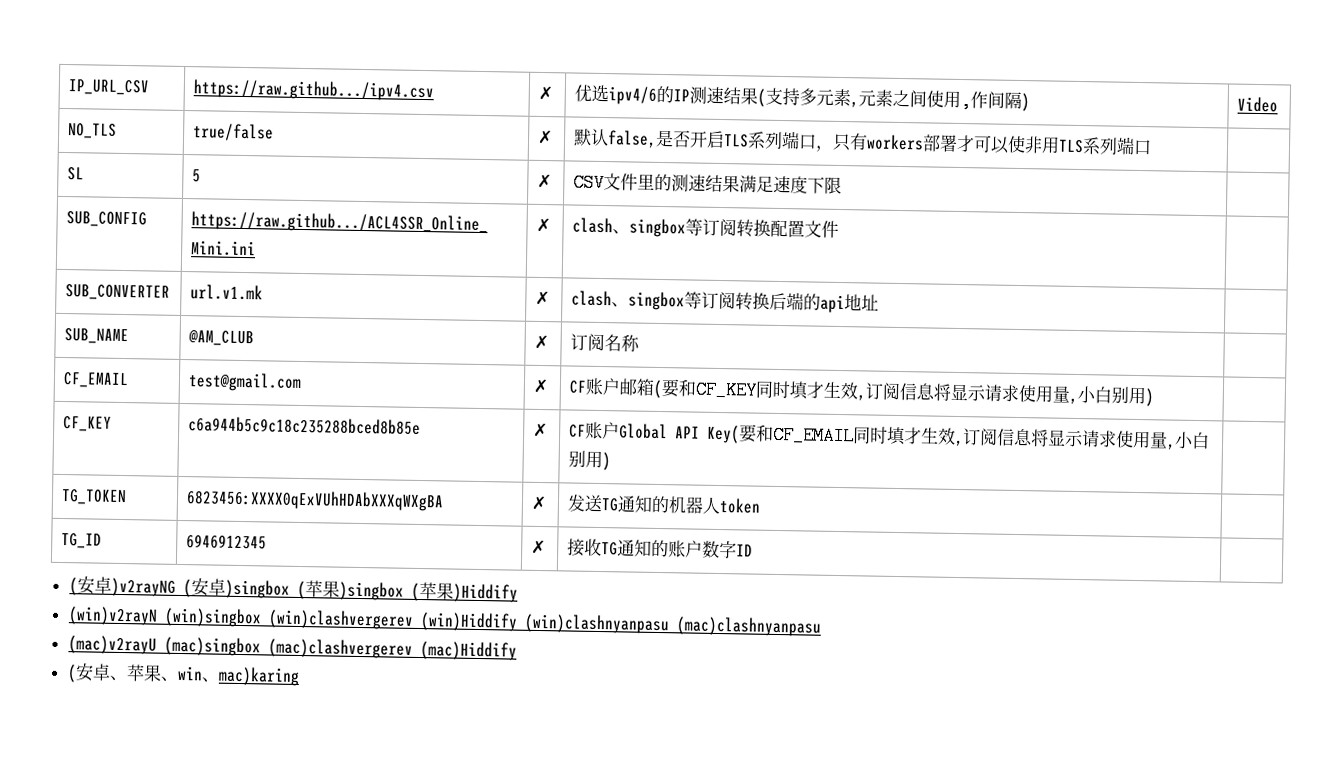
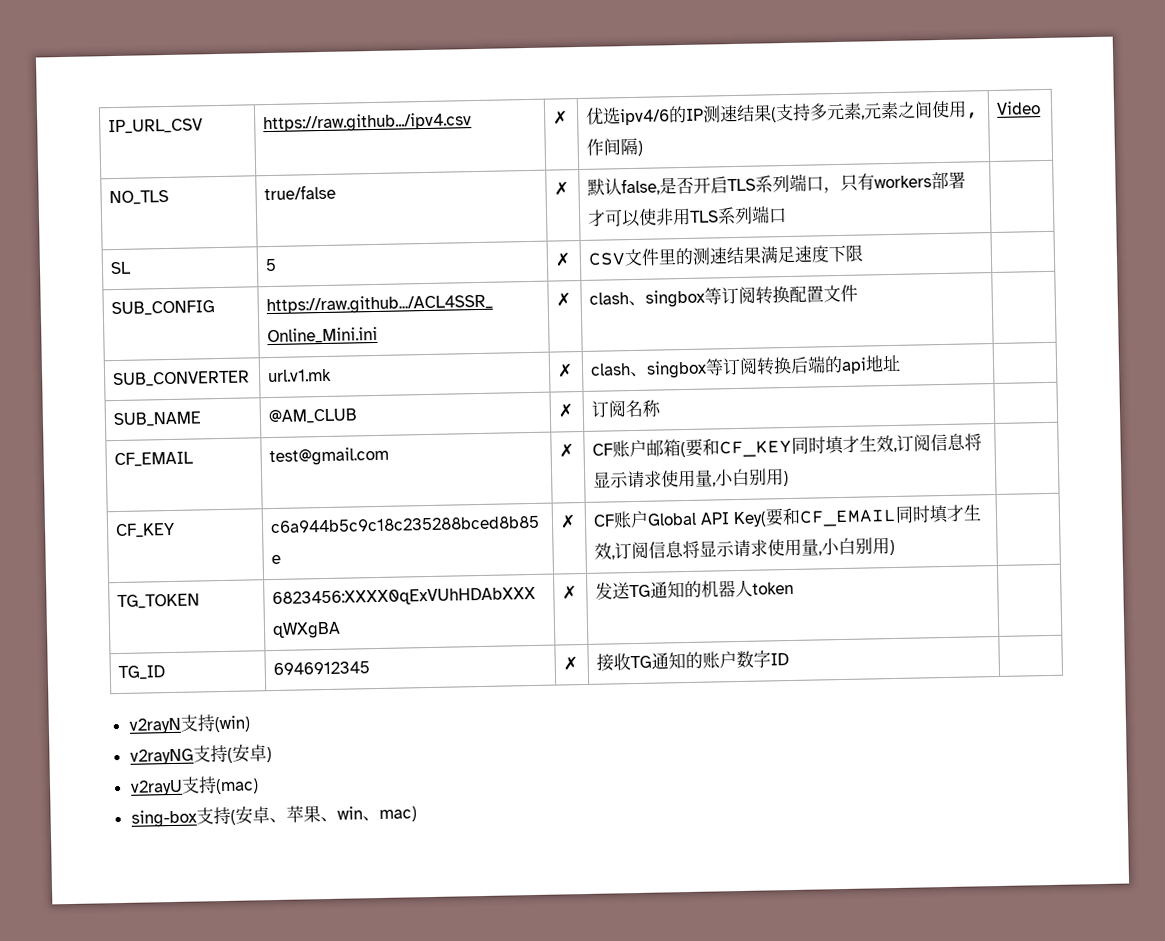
[68,576,518,603] [67,606,822,637] [67,635,517,661] (安卓)v2rayNG (安卓)singbox (苹果)singbox (苹果)Hiddify // (win)v2rayN (win)singbox (win)clashvergerev (win)Hiddify (win)clashnyanpasu (mac)clashnyanpasu // (mac)v2rayU (mac)singbox (mac)clashvergerev (mac)Hiddify // -> [128,714,250,734] [129,744,272,765] [129,776,259,796] [130,806,231,828] v2rayN支持(win) // v2rayNG支持(安卓) // v2rayU支持(mac) // sing-box支持
[217,666,300,686] mac)karing -> [378,806,417,823] mac)

